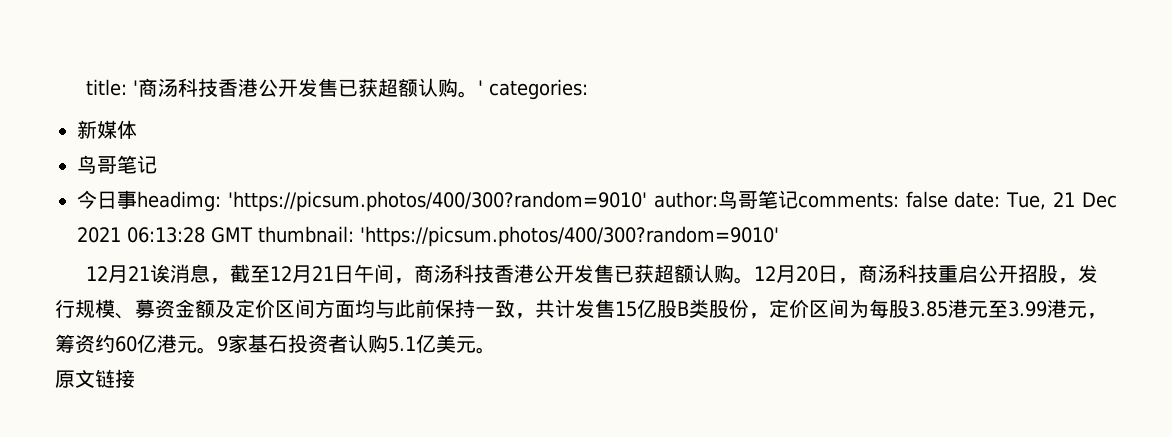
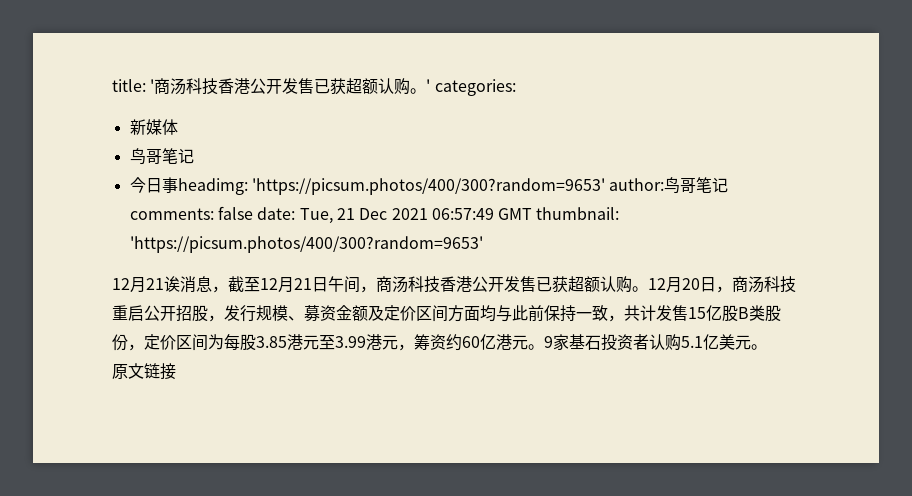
[227,191,647,212] 'https://picsum.photos/400/300?random=9010' -> [251,178,605,195] 'https://picsum.photos/400/300?random=9653'
[127,227,205,243] 06:13:28 -> [431,208,494,220] 06:57:49
[360,226,779,247] 'https://picsum.photos/400/300?random=9010' -> [129,236,483,253] 'https://picsum.photos/400/300?random=9653'

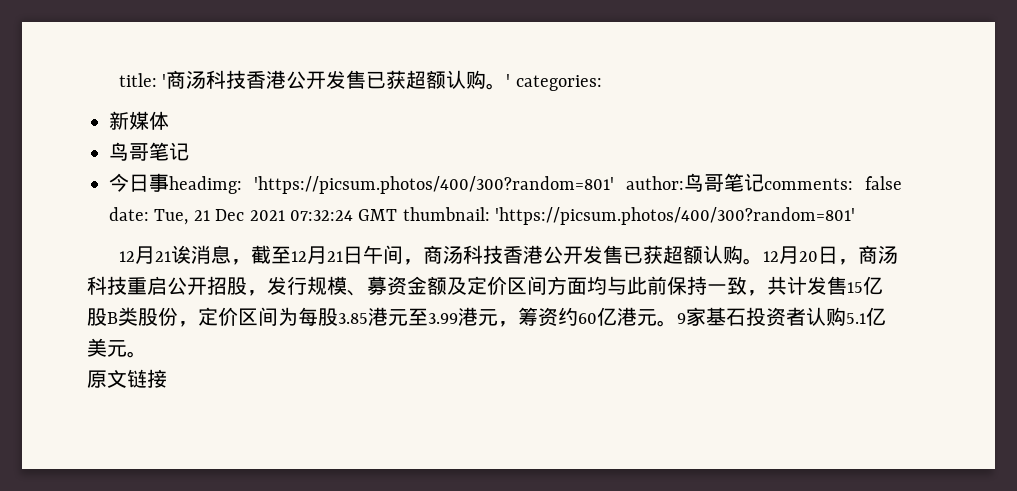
[251,178,605,195] 'https://picsum.photos/400/300?random=9653' -> [254,176,614,194] 'https://picsum.photos/400/300?random=801'
[431,208,494,220] 06:57:49 -> [290,210,353,221] 07:32:24
[129,236,483,253] 'https://picsum.photos/400/300?random=9653' -> [495,207,856,225] 'https://picsum.photos/400/300?random=801'

